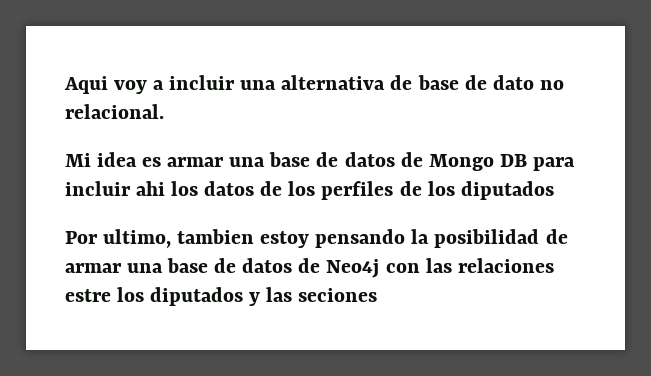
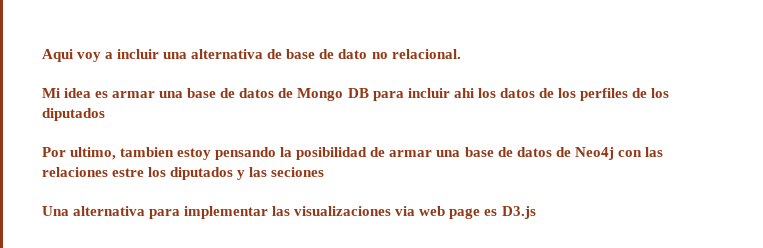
(378, 295) none -> [42,206,536,219] // Una alternativa para implementar las visualizaciones via web page es D3.js

